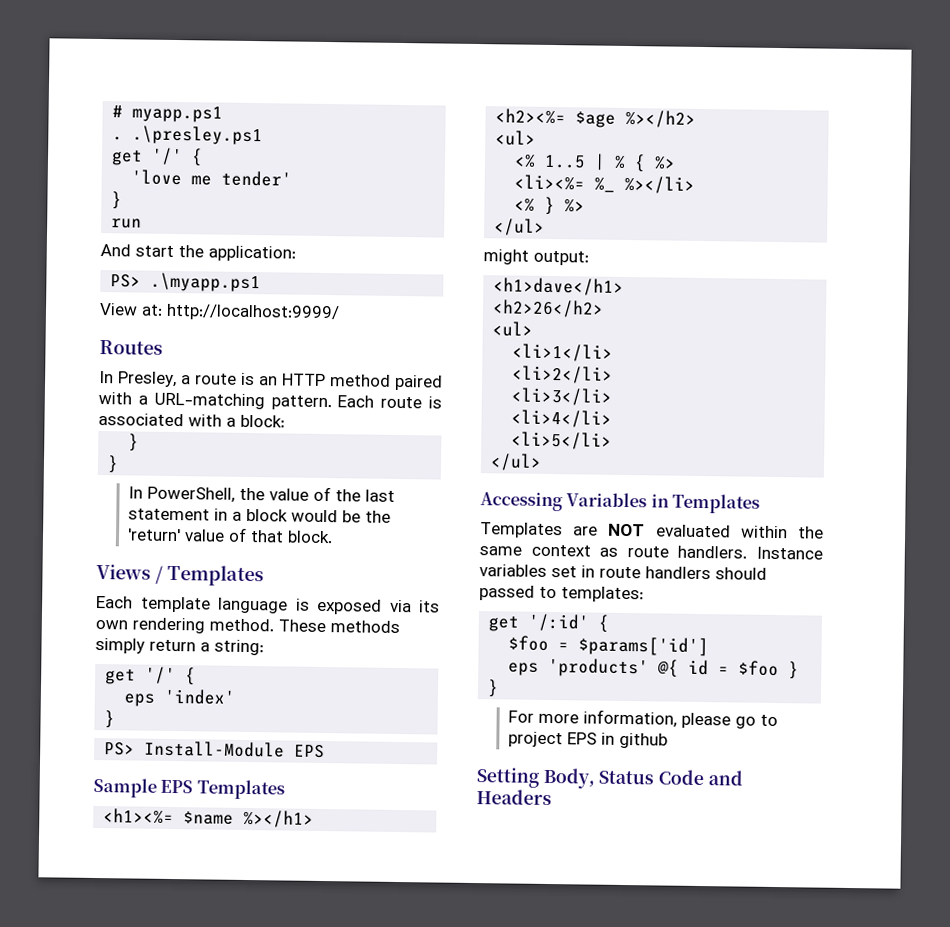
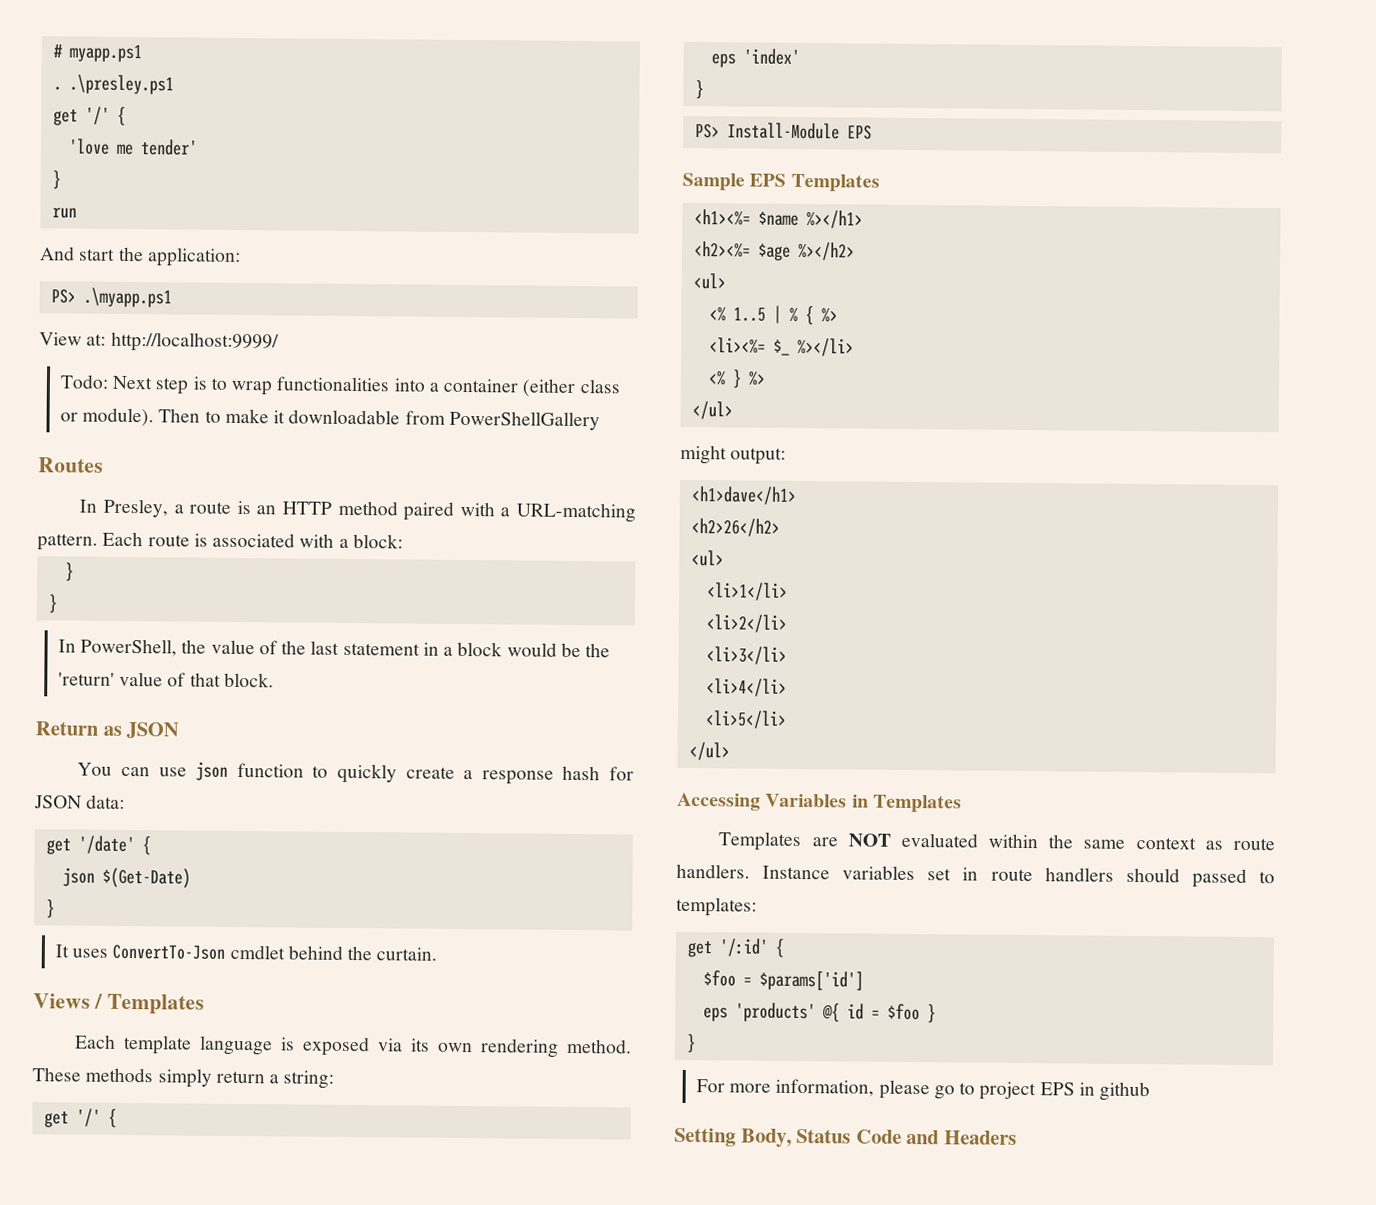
(340, 312) none -> [59,374,620,397] [59,407,600,431] // Todo: Next step is to wrap functionalities into a container (either class or module). Then to make it downloadable from PowerShellGallery
(334, 537) none -> [35,721,180,739] [77,761,635,785] [34,794,126,809] [45,835,151,856] [61,867,191,889] [45,899,55,919] [54,943,438,961] // Return as JSON // You can use json function to quickly create a response hash for JSON data: // get '/date' { // json $(Get-Date) // } // It uses ConvertTo-Json cmdlet behind the curtain.
[594,177,616,193] %_ -> [772,339,790,356] $_

